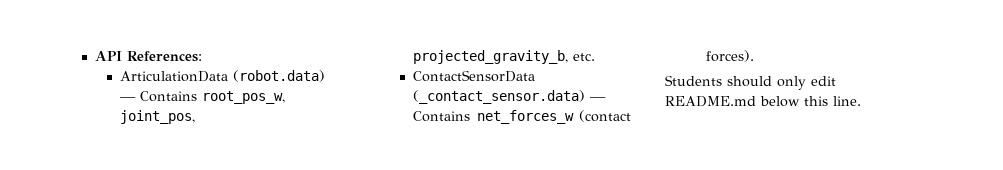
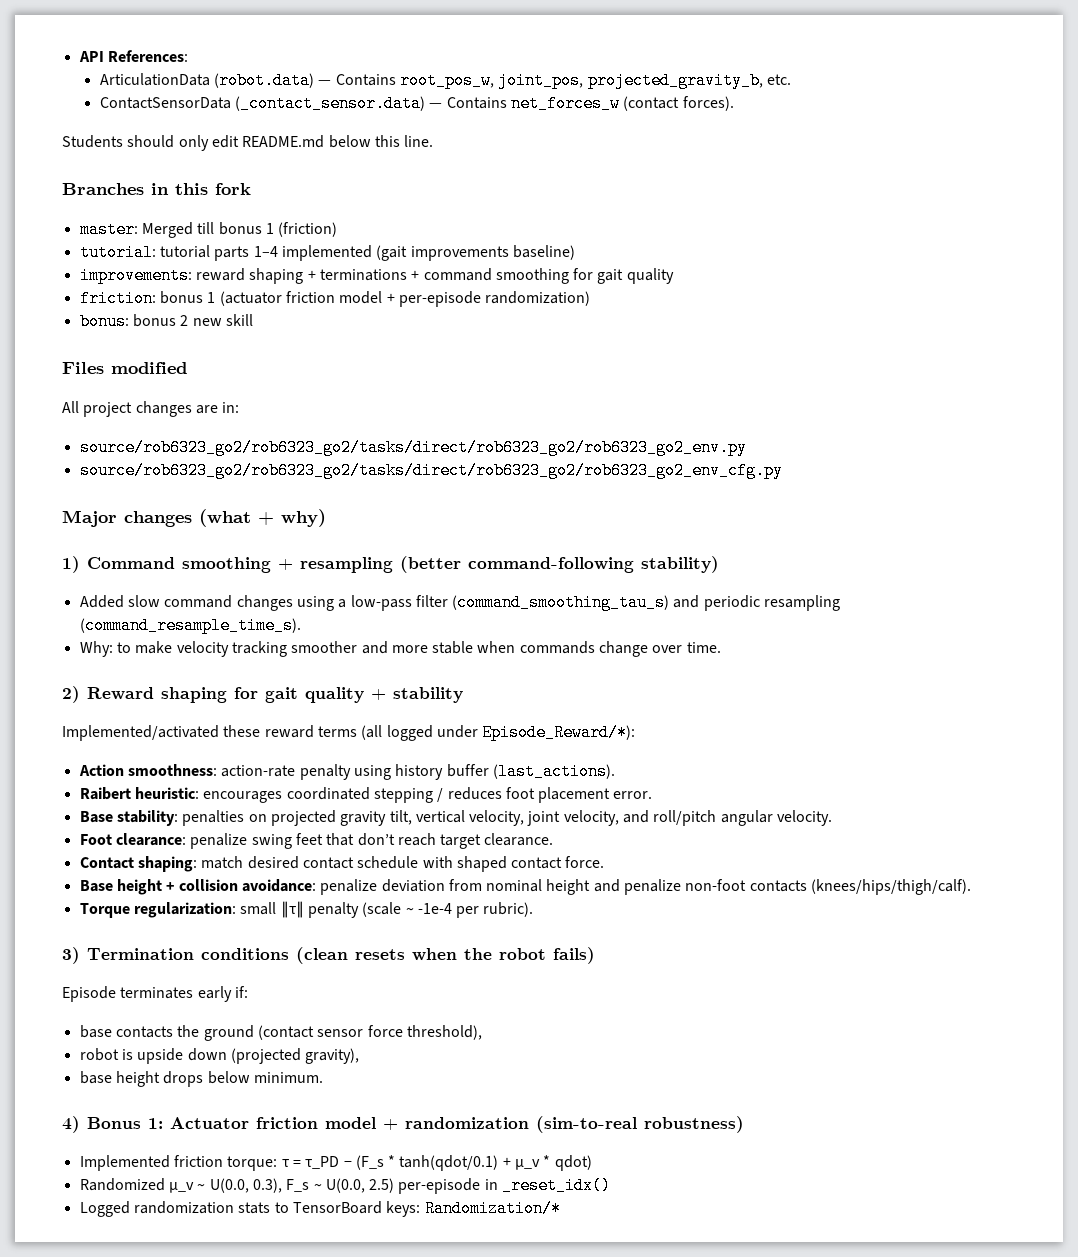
(861, 101) none -> [62,183,251,195] [79,221,338,238] [79,244,575,261] [79,267,674,284] [79,290,591,307] [79,313,253,330] [62,362,187,374] [62,401,240,417] [79,439,747,456] [79,462,783,479] [62,509,326,527] [62,556,719,573] [79,594,841,611] [79,617,301,634] [79,641,721,657] [62,686,463,703] [62,724,636,741] [78,763,615,780] [79,787,653,803] [79,810,833,826] [79,833,554,849] [79,856,605,872] [79,879,972,895] [79,901,534,918] [62,947,595,964] [62,986,248,1002] [79,1025,482,1041] [79,1048,360,1064] [79,1071,323,1087] [62,1116,744,1133] [79,1155,592,1171] [79,1177,612,1194] [79,1200,561,1217] // Branches in this fork // master: Merged till bonus 1 (friction) // tutorial: tutorial parts 1–4 implemented (gait improvements baseline) // improvements: reward shaping + terminations + command smoothing for gait quality // friction: bonus 1 (actuator friction model + per-episode randomization) // bonus: bonus 2 new skill // Files modified // All project changes are in: // source/rob6323_go2/rob6323_go2/tasks/direct/rob6323_go2/rob6323_go2_env.py // source/rob6323_go2/rob6323_go2/tasks/direct/rob6323_go2/rob6323_go2_env_cfg.py // Major changes (what + why) // 1) Command smoothing + resampling (better command-following stability) // Added slow command changes using a low-pass filter (command_smoothing_tau_s) and periodic resampling (command_resample_time_s). // Why: to make velocity tracking smoother and more stable when commands change over time. // 2) Reward shaping for gait quality + stability // Implemented/activated these reward terms (all logged under Episode_Reward/*): // Action smoothness: action-rate penalty using history buffer (last_actions). // Raibert heuristic: encourages coordinated stepping / reduces foot placement error. // Base stability: penalties on projected gravity tilt, vertical velocity, joint velocity, and roll/pitch angular velocity. // Foot clearance: penalize swing feet that don’t reach target clearance. // Contact shaping: match desired contact schedule with shaped contact force. // Base height + collision avoidance: penalize deviation from nominal height and penalize non-foot contacts (knees/hips/thigh/calf). // Torque regularization: small ∥τ∥ penalty (scale ~ -1e-4 per rubric). // 3) Termination conditions (clean resets when the robot fails) // Episode terminates early if: // base contacts the ground (contact sensor force threshold), // robot is upside down (projected gravity), // base height drops below minimum. // 4) Bonus 1: Actuator friction model + randomization (sim-to-real robustness) // Implemented friction torque: τ = τ_PD − (F_s * tanh(qdot/0.1) + μ_v * qdot) // Randomized μ_v ~ U(0.0, 0.3), F_s ~ U(0.0, 2.5) per-episode in _reset_idx() // Logged randomization stats to TensorBoard keys: Randomization/*

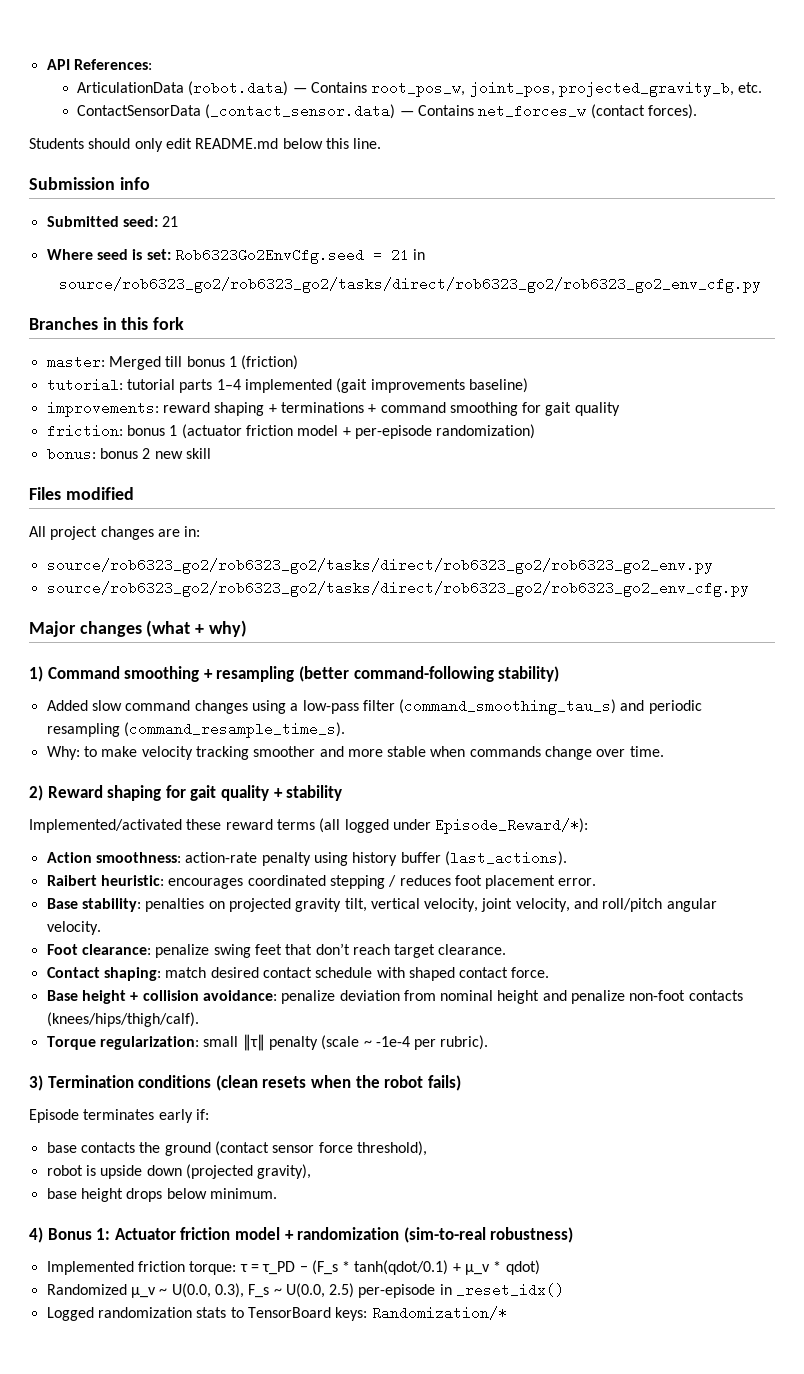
(434, 141) none -> [29,177,150,190] [46,216,179,227] [46,248,426,264] [59,277,762,293] // Submission info // Submitted seed: 21 // Where seed is set: Rob6323Go2EnvCfg.seed = 21 in // source/rob6323_go2/rob6323_go2/tasks/direct/rob6323_go2/rob6323_go2_env_cfg.py

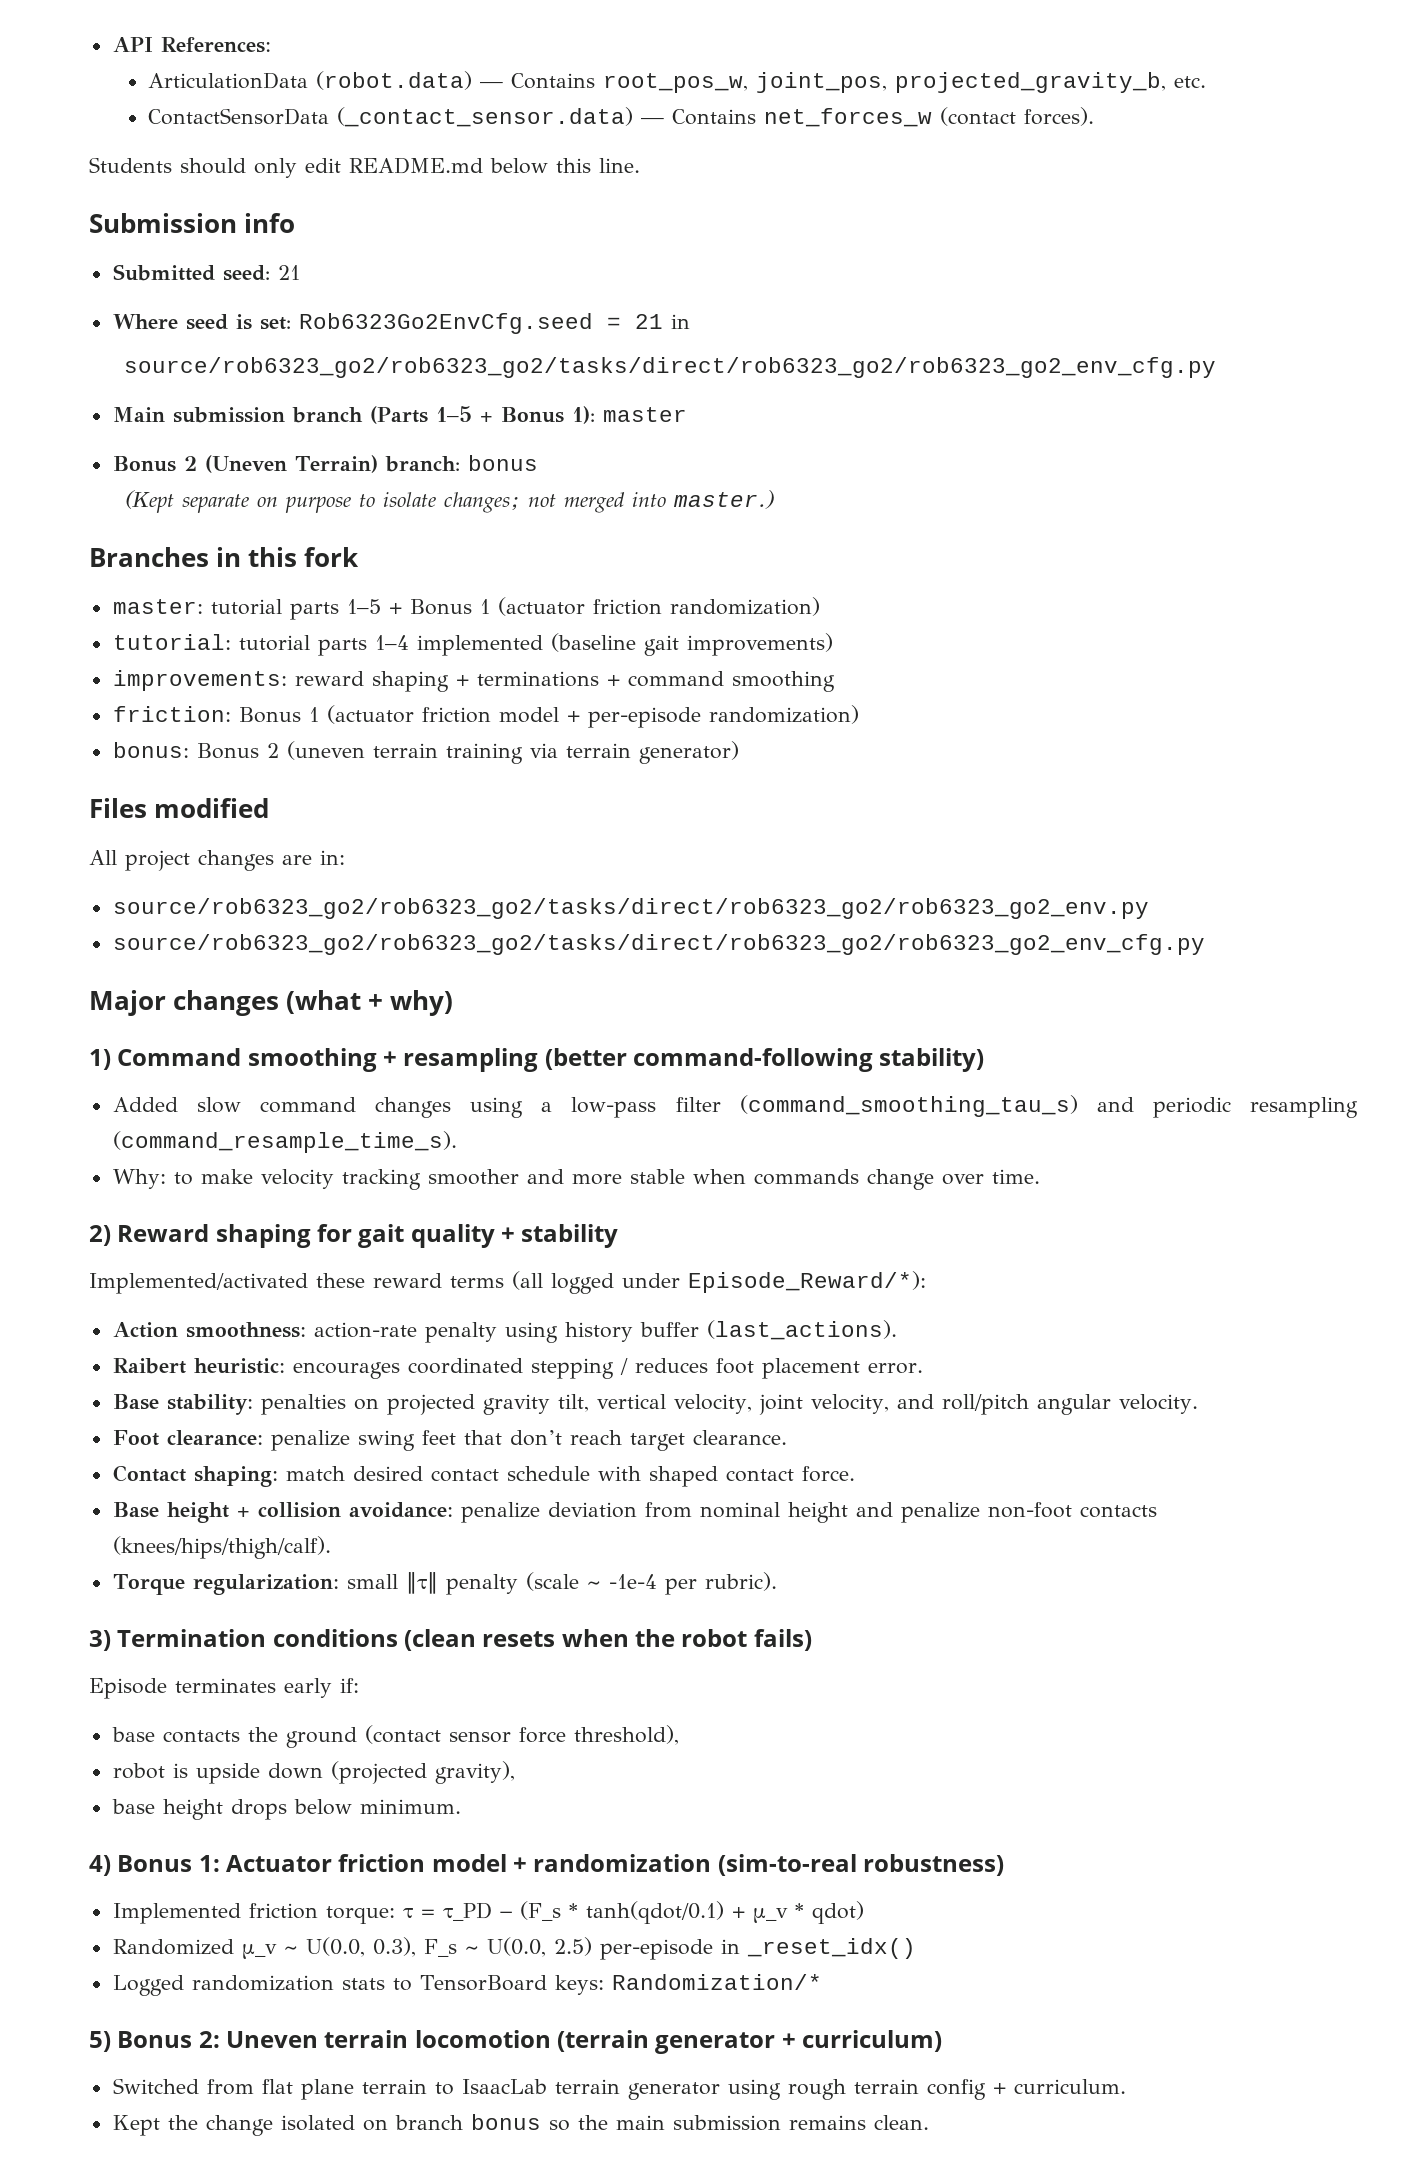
(762, 285) none -> [112,406,687,424] [112,455,538,473] [124,490,775,513] // Main submission branch (Parts 1–5 + Bonus 1): master // Bonus 2 (Uneven Terrain) branch: bonus // (Kept separate on purpose to isolate changes; not merged into master.)
[108,355,299,370] Merged till bonus 1 (friction) -> [210,597,820,620] tutorial parts 1–5 + Bonus 1 (actuator friction randomization)
[336,378,528,393] (gait improvements baseline) -> [550,633,833,656] (baseline gait improvements)
[522,402,620,416] for gait quality -> (835, 681) none
[126,425,165,436] bonus -> [238,707,301,723] Bonus
[99,448,211,459] bonus 2 new skill -> [196,741,739,764] Bonus 2 (uneven terrain training via terrain generator)
(507, 1313) none -> [89,2030,943,2054] [112,2078,1126,2100] [112,2114,929,2136] // 5) Bonus 2: Uneven terrain locomotion (terrain generator + curriculum) // Switched from flat plane terrain to IsaacLab terrain generator using rough terrain config + curriculum. // Kept the change isolated on branch bonus so the main submission remains clean.

